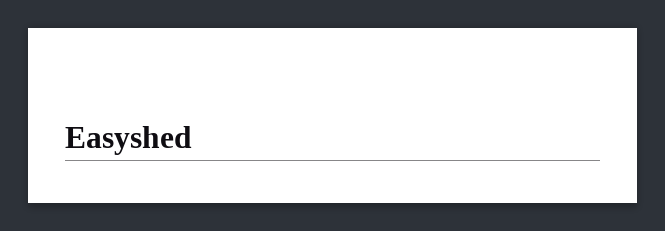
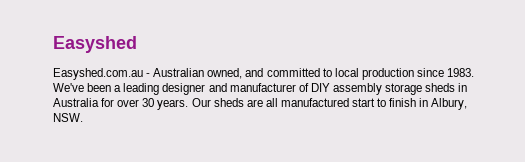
(192, 140) none -> [53,68,475,80] [53,83,468,95] [53,98,468,110] [53,113,83,122] // Easyshed.com.au - Australian owned, and committed to local production since 1983. We've been a leading designer and manufacturer of DIY assembly storage sheds in Australia for over 30 years. Our sheds are all manufactured start to finish in Albury, NSW.

